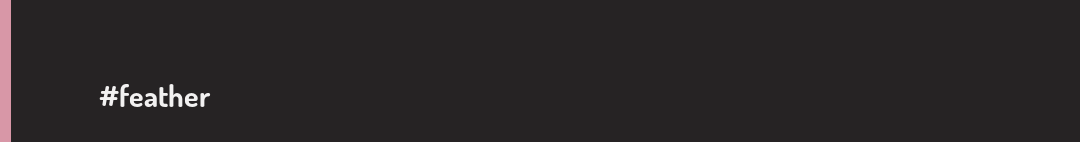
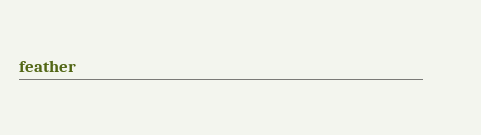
[99,84,211,107] #feather -> [19,60,76,72] feather

